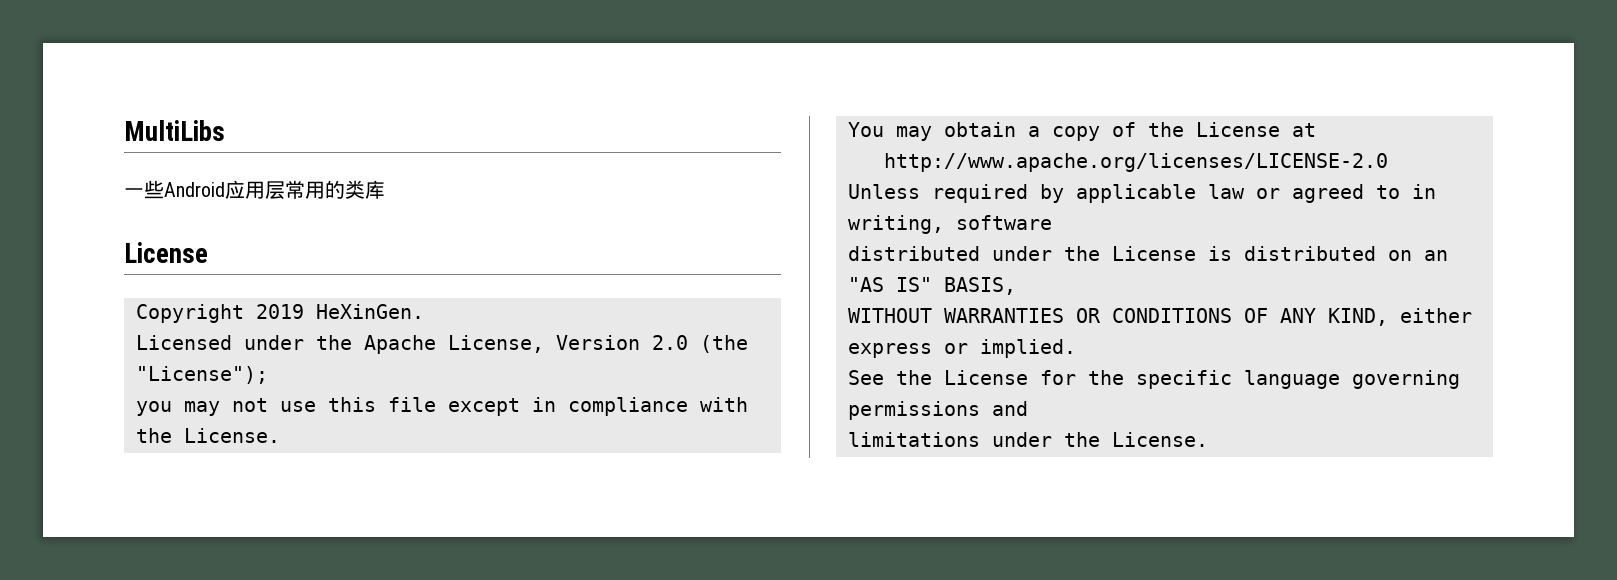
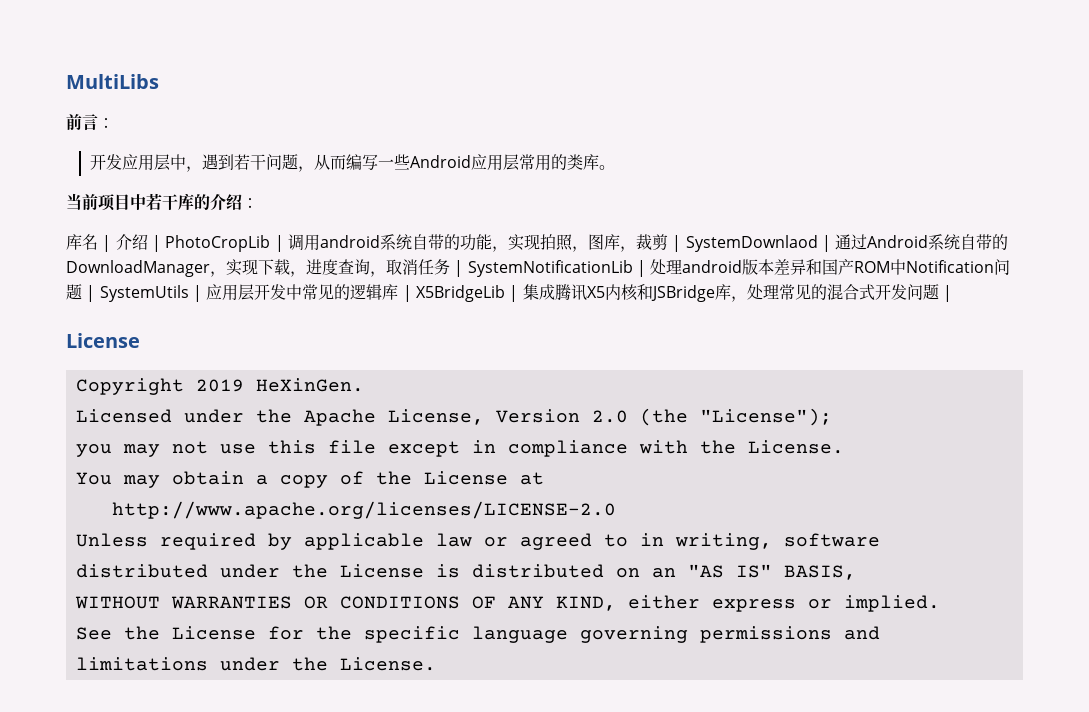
(225, 130) none -> [66,114,114,131] [90,154,379,172] 前言： // 开发应用层中，遇到若干问题，从而编写
(385, 189) none -> [599,165,616,170] [66,193,258,211] [66,234,1009,252] [66,259,1011,277] [66,284,952,302] 。 // 当前项目中若干库的介绍： // 库名 | 介绍 | PhotoCropLib | 调用android系统自带的功能，实现拍照，图库，裁剪 | SystemDownlaod | 通过Android系统自带的DownloadManager，实现下载，进度查询，取消任务 | SystemNotificationLib | 处理android版本差异和国产ROM中Notification问题 | SystemUtils | 应用层开发中常见的逻辑库 | X5BridgeLib | 集成腾讯X5内核和JSBridge库，处理常见的混合式开发问题 |

